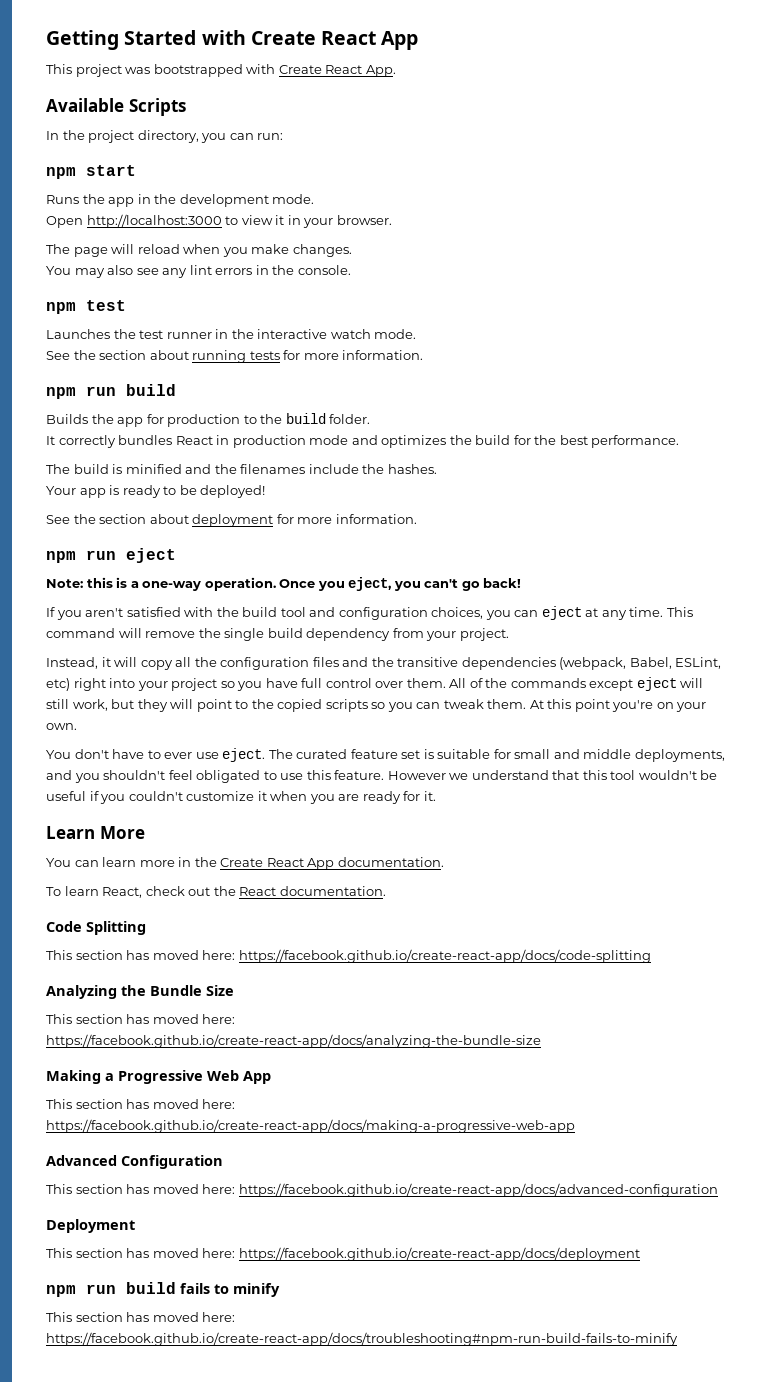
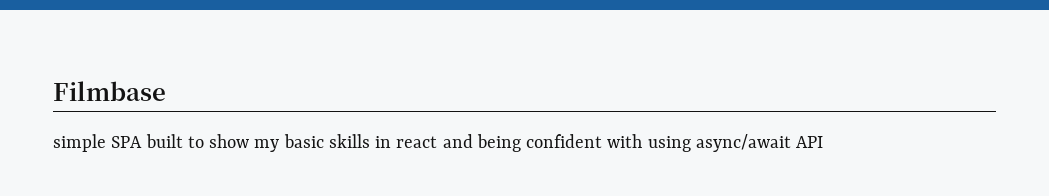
[46,30,419,50] [46,64,396,77] [46,98,186,116] [46,130,284,143] [46,165,136,179] [46,194,315,207] [46,214,392,228] [46,244,352,257] [46,265,351,278] [46,300,126,314] [46,329,417,339] [46,350,424,363] [46,384,176,399] [46,413,371,427] [46,435,680,448] [46,464,437,474] [46,485,266,498] [46,514,417,527] [46,548,176,563] [46,577,522,591] [46,606,693,620] [46,628,509,641] [46,657,722,670] [46,677,704,691] [46,699,707,712] [46,723,77,730] [46,748,725,762] [46,770,718,783] [46,791,436,804] [46,826,145,839] [46,857,444,870] [46,886,386,898] [46,921,146,935] [46,949,651,963] [46,985,234,999] [46,1014,236,1024] [46,1034,541,1048] [46,1070,271,1084] [46,1099,236,1109] [46,1119,575,1133] [46,1155,223,1169] [46,1183,718,1197] [46,1219,135,1233] [46,1247,640,1261] [46,1282,280,1297] [46,1312,236,1322] [46,1332,678,1346] Getting Started with Create React App // This project was bootstrapped with Create React App. // Available Scripts // In the project directory, you can run: // npm start // Runs the app in the development mode. // Open http://localhost:3000 to view it in your browser. // The page will reload when you make changes. // You may also see any lint errors in the console. // npm test // Launches the test runner in the interactive watch mode. // See the section about running tests for more information. // npm run build // Builds the app for production to the build folder. // It correctly bundles React in production mode and optimizes the build for the best performance. // The build is minified and the filenames include the hashes. // Your app is ready to be deployed! // See the section about deployment for more information. // npm run eject // Note: this is a one-way operation. Once you eject, you can't go back! // If you aren't satisfied with the build tool and configuration choices, you can eject at any time. This command will remove the single build dependency from your project. // Instead, it will copy all the configuration files and the transitive dependencies (webpack, Babel, ESLint, etc) right into your project so you have full control over them. All of the commands except eject will still work, but they will point to the copied scripts so you can tweak them. At this point you're on your own. // You don't have to ever use eject. The curated feature set is suitable for small and middle deployments, and you shouldn't feel obligated to use this feature. However we understand that this tool wouldn't be useful if you couldn't customize it when you are ready for it. // Learn More // You can learn more in the Create React App documentation. // To learn React, check out the React documentation. // Code Splitting // This section has moved here: https://facebook.github.io/create-react-app/docs/code-splitting // Analyzing the Bundle Size // This section has moved here: https://facebook.github.io/create-react-app/docs/analyzing-the-bundle-size // Making a Progressive Web App // This section has moved here: https://facebook.github.io/create-react-app/docs/making-a-progressive-web-app // Advanced Configuration // This section has moved here: https://facebook.github.io/create-react-app/docs/advanced-configuration // Deployment // This section has moved here: https://facebook.github.io/create-react-app/docs/deployment // npm run build fails to minify // This section has moved here: https://facebook.github.io/create-react-app/docs/troubleshooting#npm-run-build-fails-to-minify -> [53,81,166,101] [53,134,824,152] Filmbase // simple SPA built to show my basic skills in react and being confident with using async/await API

